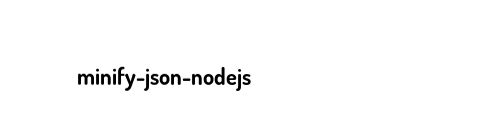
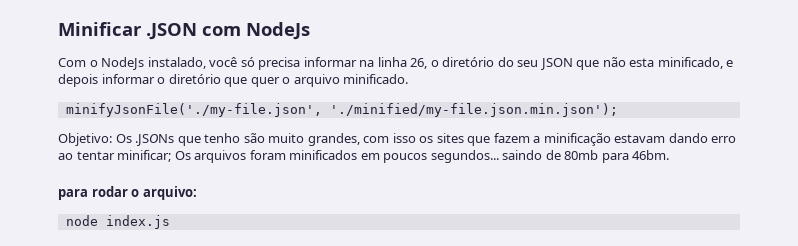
[76,66,251,92] minify-json-nodejs -> [58,22,310,40] [58,57,734,70] [58,74,409,87] [65,103,618,117] [58,133,737,146] [58,150,670,163] [58,186,197,200] [65,215,170,229] Minificar .JSON com NodeJs // Com o NodeJs instalado, você só precisa informar na linha 26, o diretório do seu JSON que não esta minificado, e depois informar o diretório que quer o arquivo minificado. // minifyJsonFile('./my-file.json', './minified/my-file.json.min.json'); // Objetivo: Os .JSONs que tenho são muito grandes, com isso os sites que fazem a minificação estavam dando erro ao tentar minificar; Os arquivos foram minificados em poucos segundos... saindo de 80mb para 46bm. // para rodar o arquivo: // node index.js

